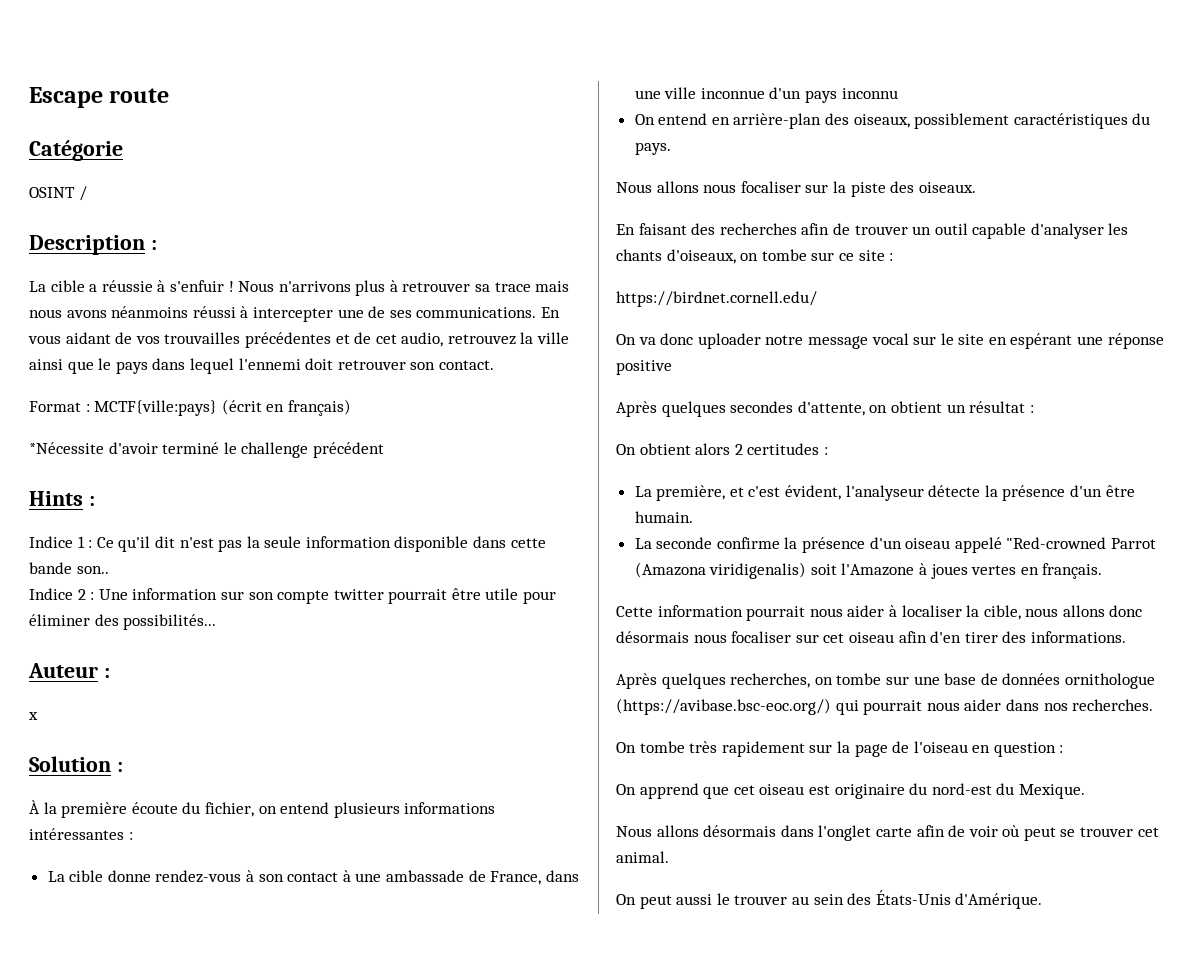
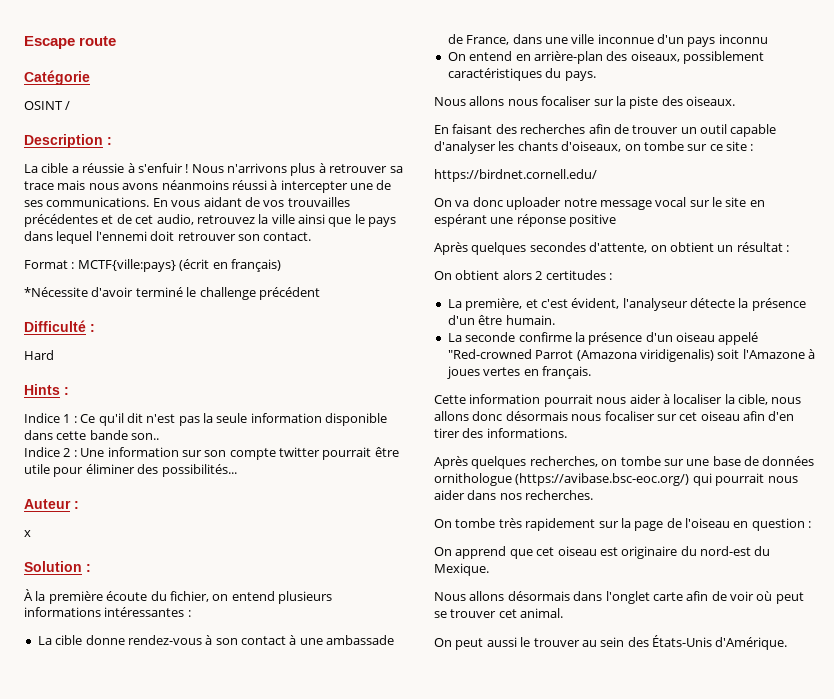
(384, 450) none -> [24,320,95,332] [24,350,54,360] // Difficulté : // Hard

